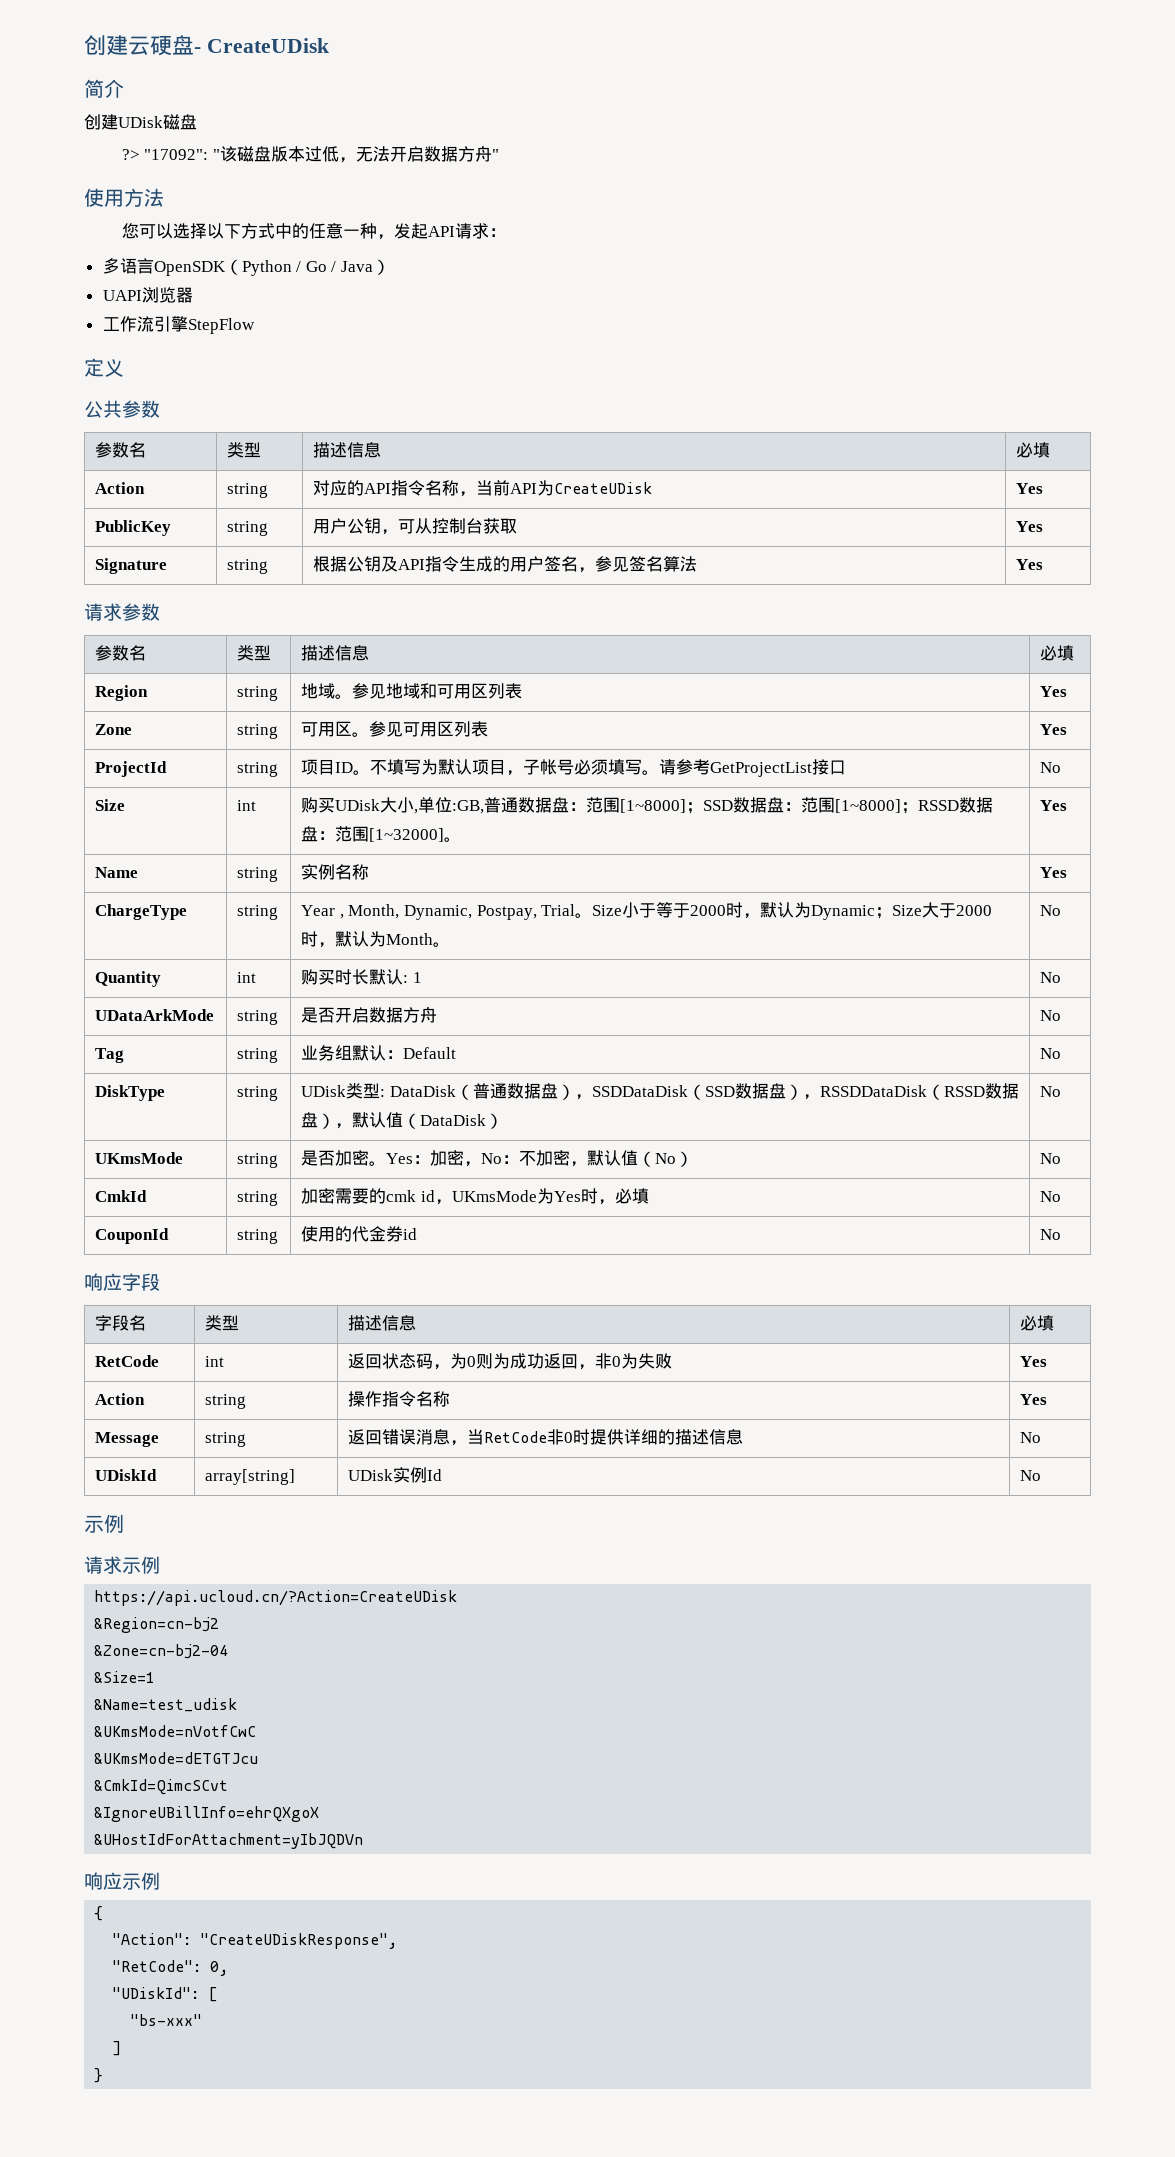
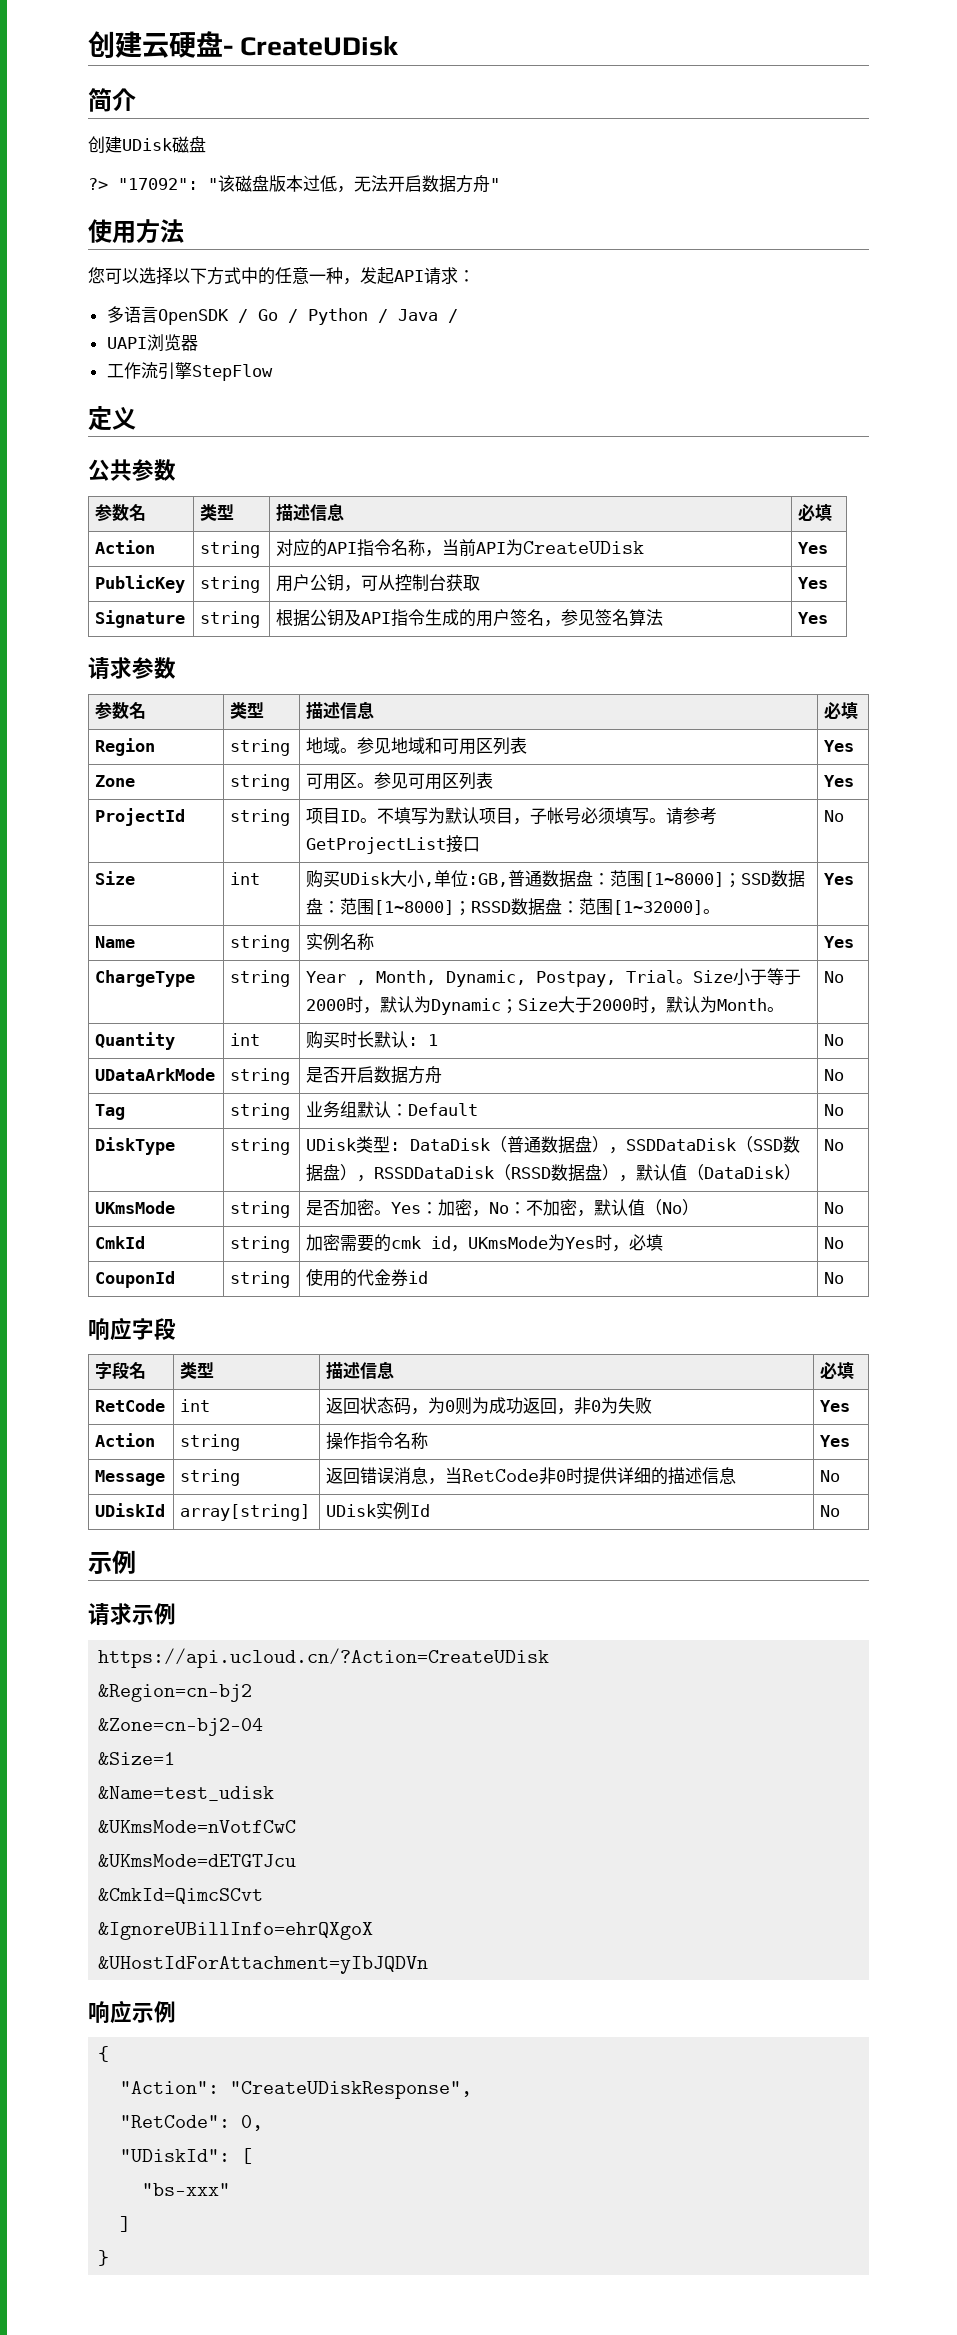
[224,259,292,276] （Python -> (229, 317) none
[341,259,391,275] Java） -> [307,308,458,325] Python / Java /

